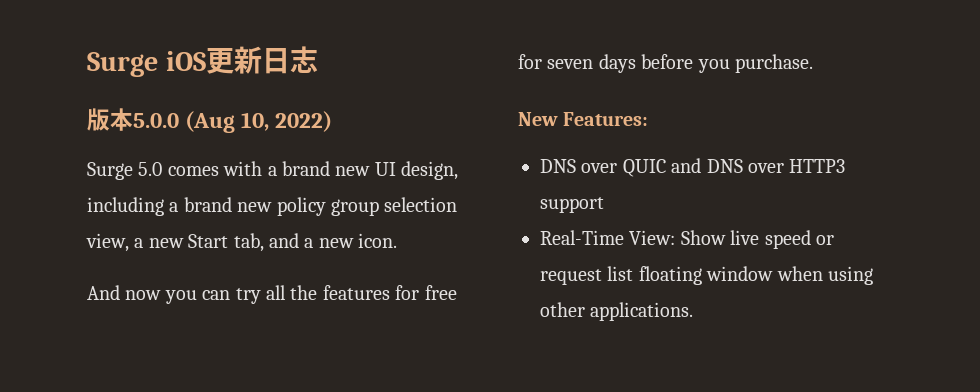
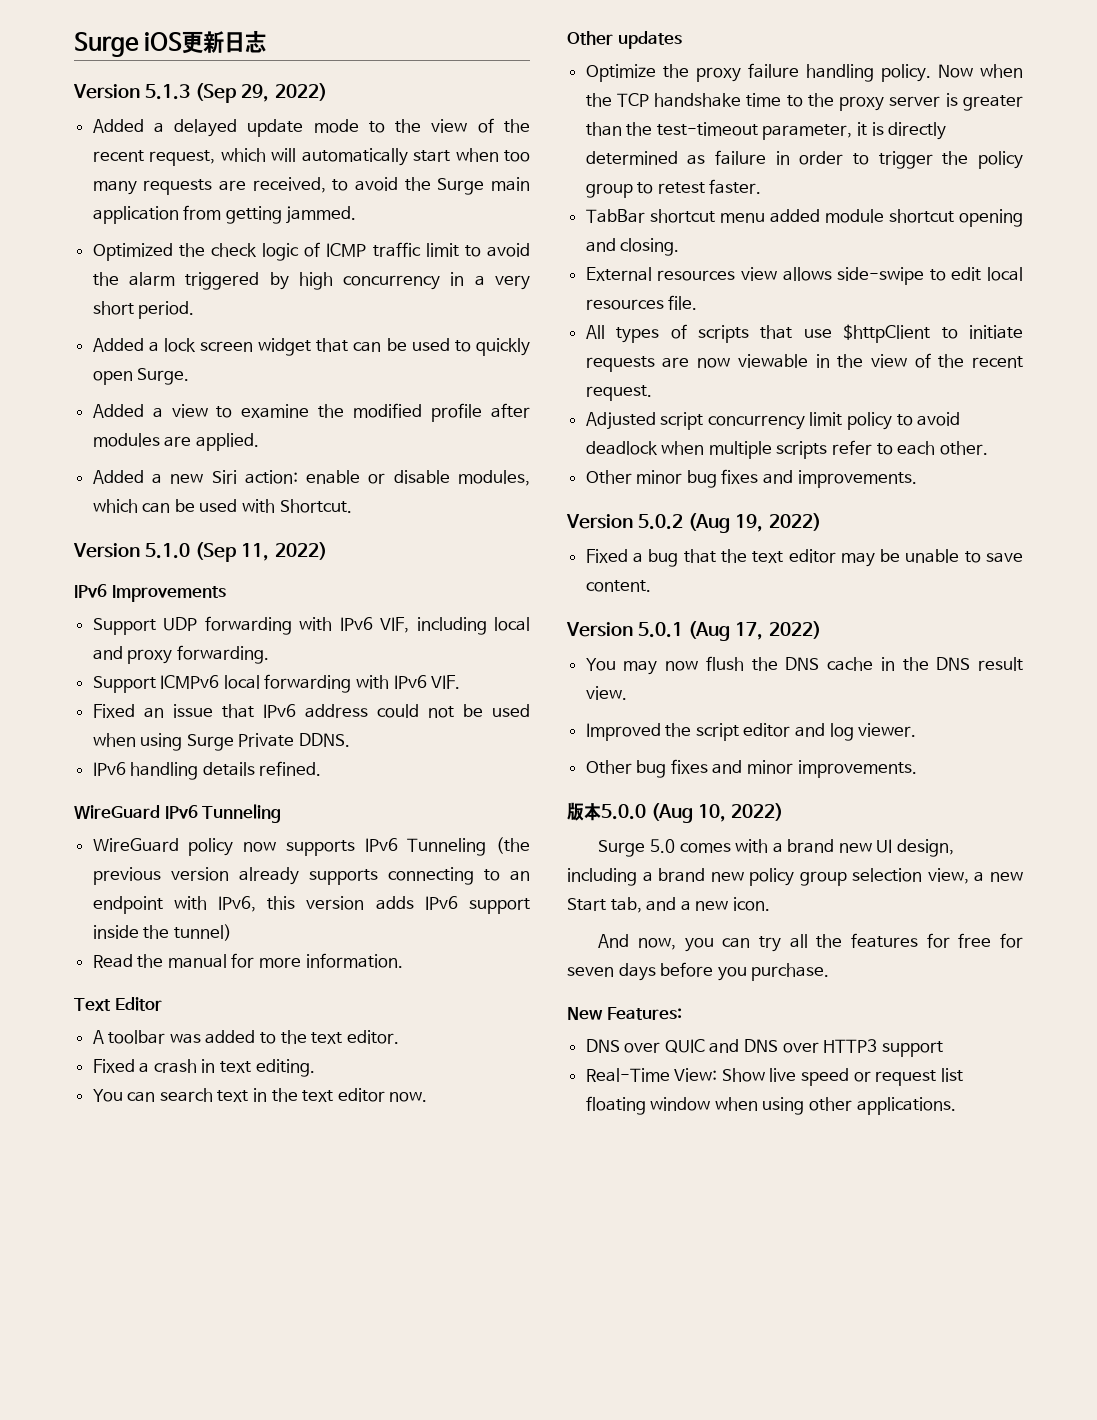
(318, 59) none -> [73,83,327,103] [92,118,530,137] [92,148,530,166] [92,177,531,195] [92,205,357,224] [92,242,530,261] [92,272,530,290] [92,301,195,319] [92,338,530,356] [92,368,190,385] [92,403,530,422] [92,433,259,451] [92,470,530,486] [92,499,352,513] [73,542,327,562] [74,584,226,602] [92,616,530,635] [92,645,269,664] [92,674,461,693] [92,704,530,718] [92,733,351,751] [92,761,322,780] [74,804,282,823] [92,837,530,856] [92,867,531,885] [92,896,531,914] [92,924,232,941] [92,953,403,968] [74,997,162,1011] [92,1030,399,1044] [92,1059,315,1077] [92,1088,428,1102] [567,31,682,49] [585,63,1024,82] [585,93,1023,111] [585,122,947,140] [585,150,1024,169] [585,179,762,198] [585,209,1023,227] [585,238,680,256] [585,267,1023,285] [585,295,698,310] [585,324,1023,343] [585,353,1023,372] [585,385,652,401] [585,412,961,430] [585,440,988,459] [585,469,917,488] [566,513,821,533] [585,549,1023,567] [585,580,651,592] [566,621,821,641] [585,656,1023,675] [585,686,627,700] [585,723,917,741] [585,759,917,778] // Version 5.1.3 (Sep 29, 2022) // Added a delayed update mode to the view of the recent request, which will automatically start when too many requests are received, to avoid the Surge main application from getting jammed. // Optimized the check logic of ICMP traffic limit to avoid the alarm triggered by high concurrency in a very short period. // Added a lock screen widget that can be used to quickly open Surge. // Added a view to examine the modified profile after modules are applied. // Added a new Siri action: enable or disable modules, which can be used with Shortcut. // Version 5.1.0 (Sep 11, 2022) // IPv6 Improvements // Support UDP forwarding with IPv6 VIF, including local and proxy forwarding. // Support ICMPv6 local forwarding with IPv6 VIF. // Fixed an issue that IPv6 address could not be used when using Surge Private DDNS. // IPv6 handling details refined. // WireGuard IPv6 Tunneling // WireGuard policy now supports IPv6 Tunneling (the previous version already supports connecting to an endpoint with IPv6, this version adds IPv6 support inside the tunnel) // Read the manual for more information. // Text Editor // A toolbar was added to the text editor. // Fixed a crash in text editing. // You can search text in the text editor now. // Other updates // Optimize the proxy failure handling policy. Now when the TCP handshake time to the proxy server is greater than the test-timeout parameter, it is directly determined as failure in order to trigger the policy group to retest faster. // TabBar shortcut menu added module shortcut opening and closing. // External resources view allows side-swipe to edit local resources file. // All types of scripts that use $httpClient to initiate requests are now viewable in the view of the recent request. // Adjusted script concurrency limit policy to avoid deadlock when multiple scripts refer to each other. // Other minor bug fixes and improvements. // Version 5.0.2 (Aug 19, 2022) // Fixed a bug that the text editor may be unable to save content. // Version 5.0.1 (Aug 17, 2022) // You may now flush the DNS cache in the DNS result view. // Improved the script editor and log viewer. // Other bug fixes and minor improvements.
[125,290,162,300] now -> [638,938,677,950] now,

